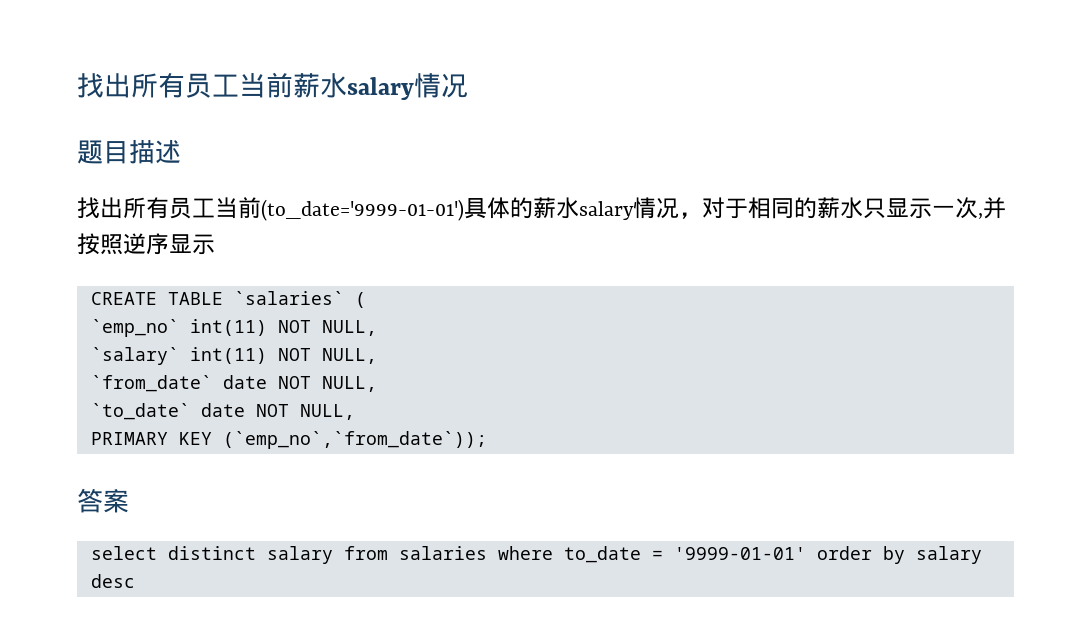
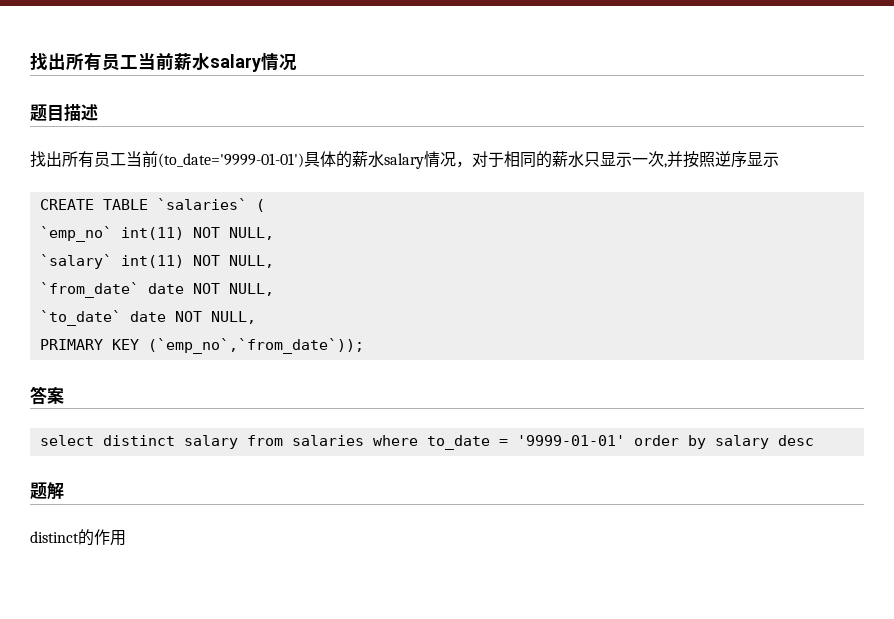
(135, 581) none -> [30,482,64,500] [30,529,126,546] // 题解 // distinct的作用

